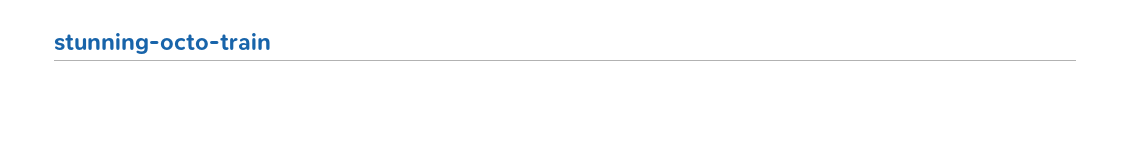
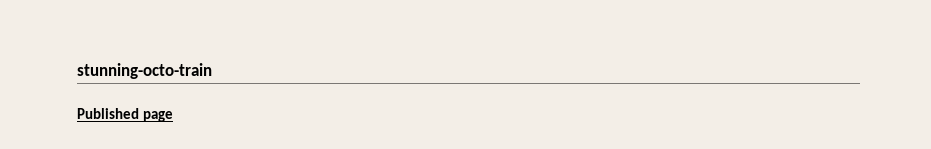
(271, 43) none -> [77,108,174,122] // Published page

